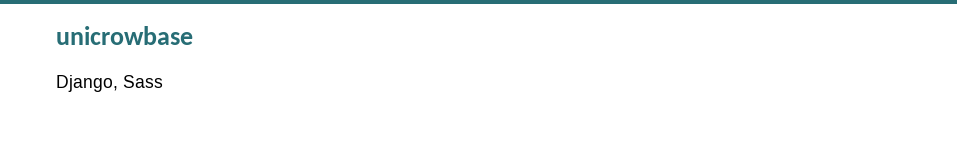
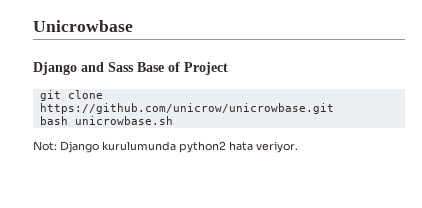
[56,26,193,45] [56,75,163,92] unicrowbase // Django, Sass -> [33,20,133,32] [33,62,228,75] [39,90,103,101] [39,103,334,114] [39,116,173,125] [33,141,298,153] Unicrowbase // Django and Sass Base of Project // git clone https://github.com/unicrow/unicrowbase.git // bash unicrowbase.sh // Not: Django kurulumunda python2 hata veriyor.

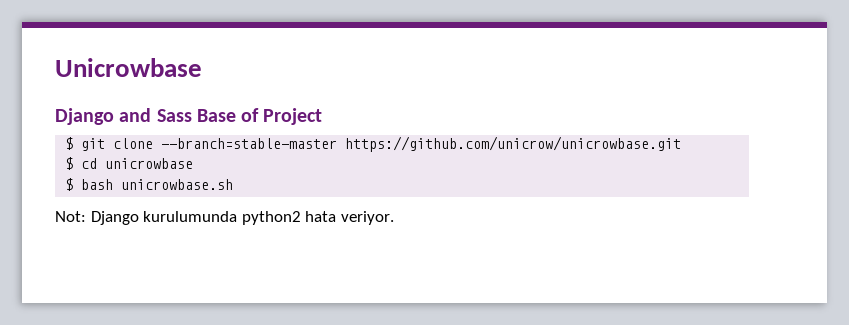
(228, 68) none -> [65,137,74,150] $
(103, 94) none -> [161,138,338,149] --branch=stable-master
(334, 108) none -> [65,157,194,170] [65,178,74,191] $ cd unicrowbase // $

